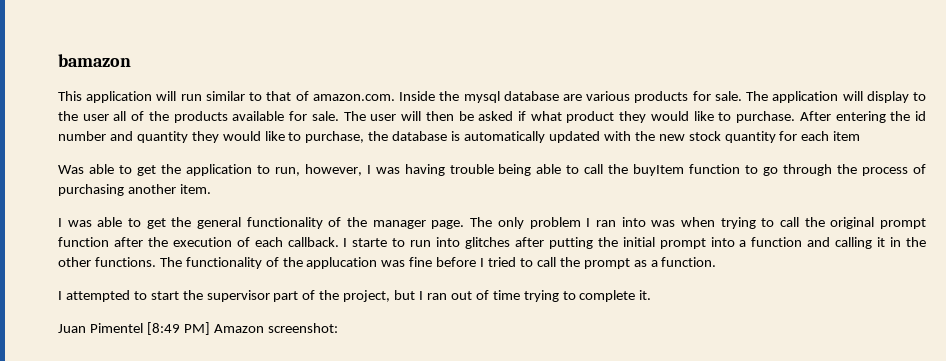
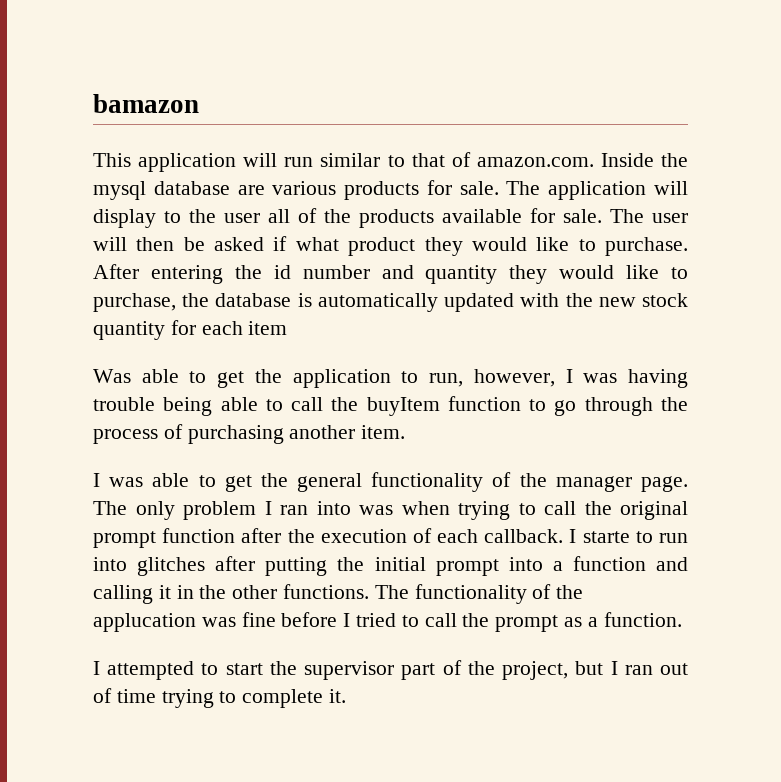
[58,322,338,335] // Juan Pimentel [8:49 PM] Amazon screenshot: -> (347, 696) none

